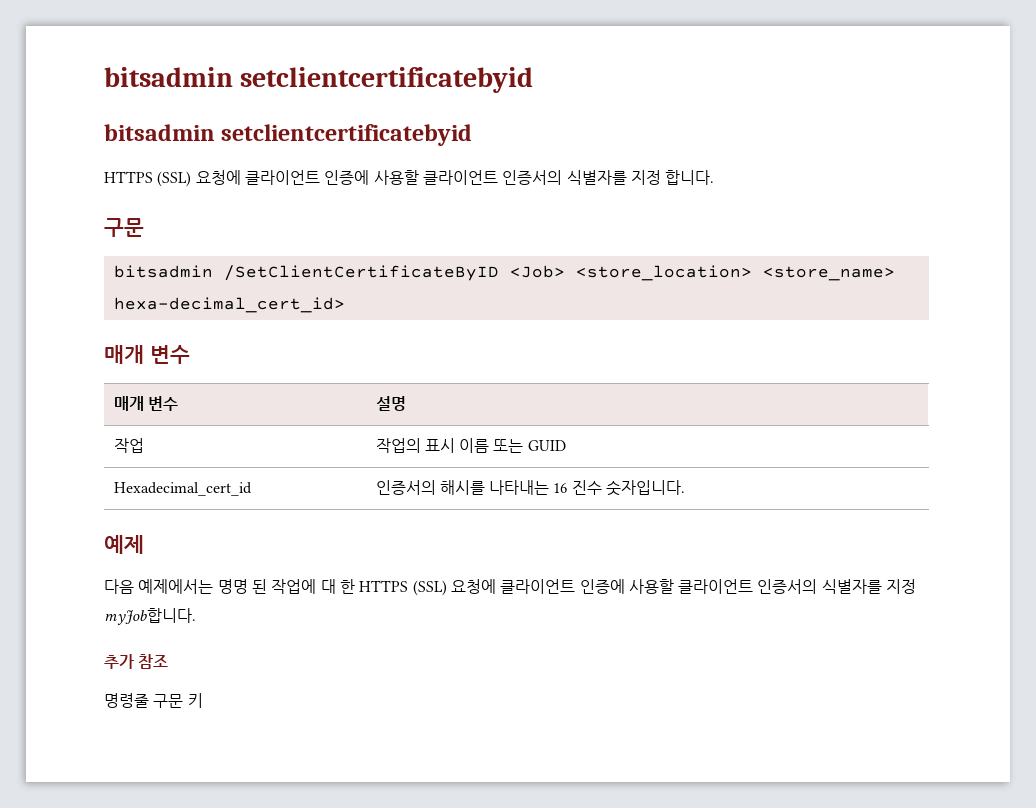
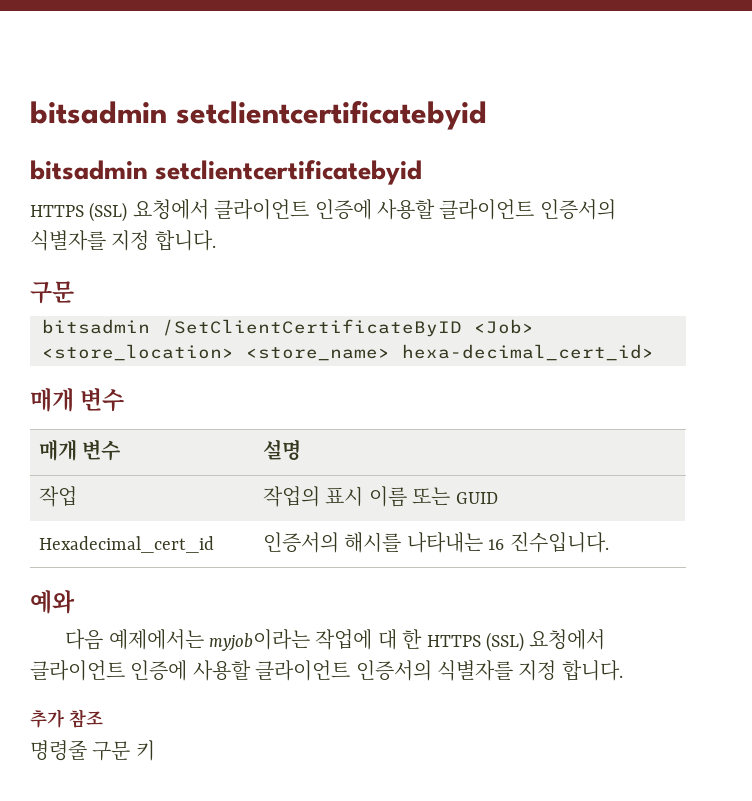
[195,170,241,185] 요청에 -> [132,199,209,220] 요청에서
[571,480,686,496] [104,535,144,554] 진수 숫자입니다. // 예제 -> [509,532,609,553] [30,590,75,614] 진수입니다. // 예와
[217,579,267,594] 명명 된 -> [209,629,311,651] myjob이라는
[450,579,917,594] [104,608,196,625] 요청에 클라이언트 인증에 사용할 클라이언트 인증서의 식별자를 지정 myJob합니다. -> [529,629,606,650] [30,660,623,681] 요청에서 클라이언트 인증에 사용할 클라이언트 인증서의 식별자를 지정 합니다.

